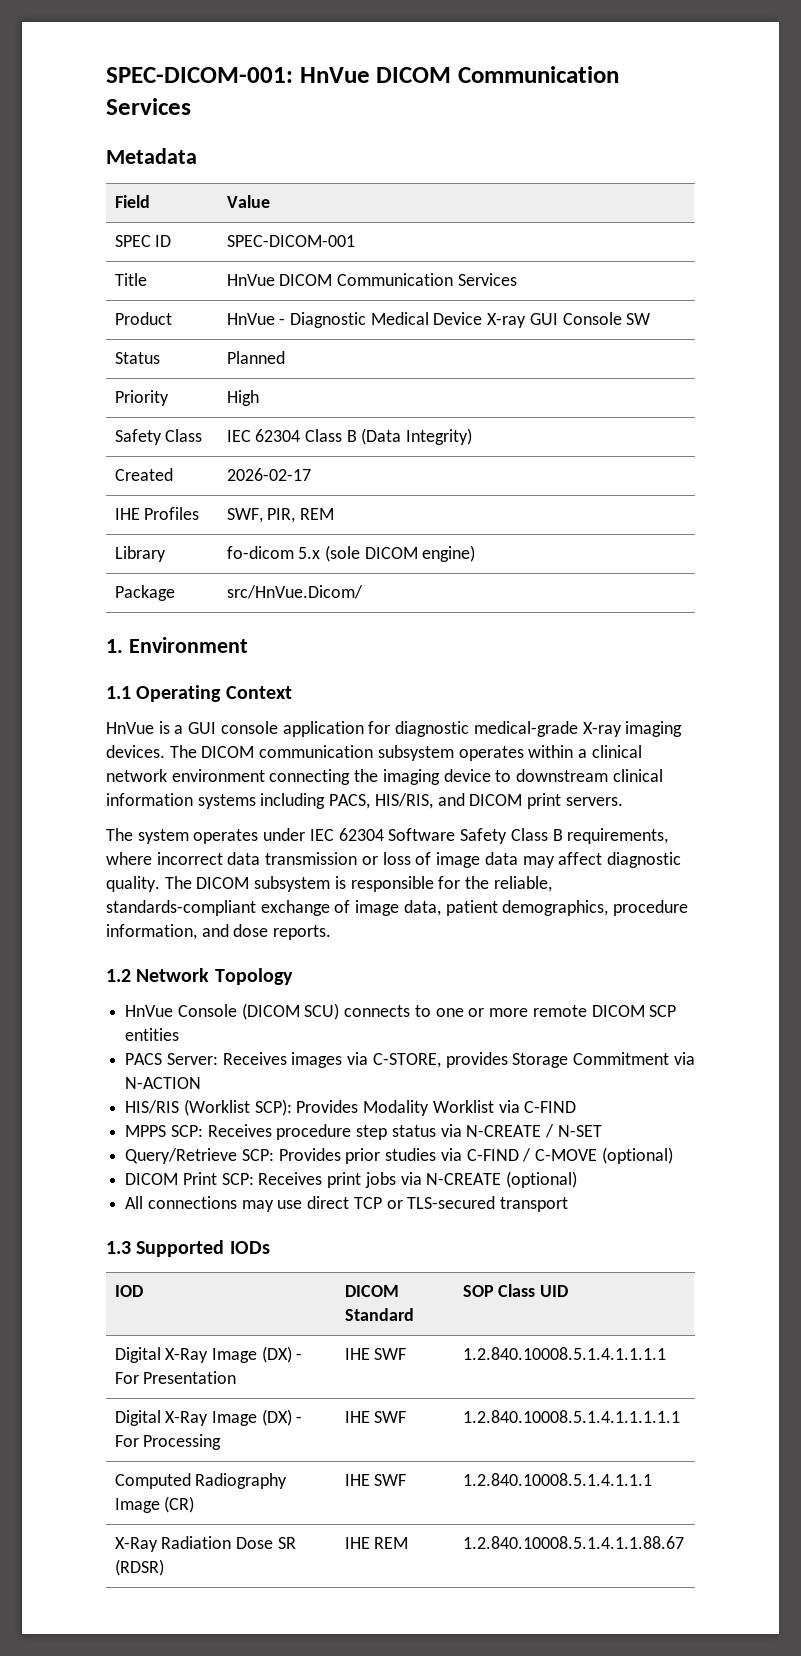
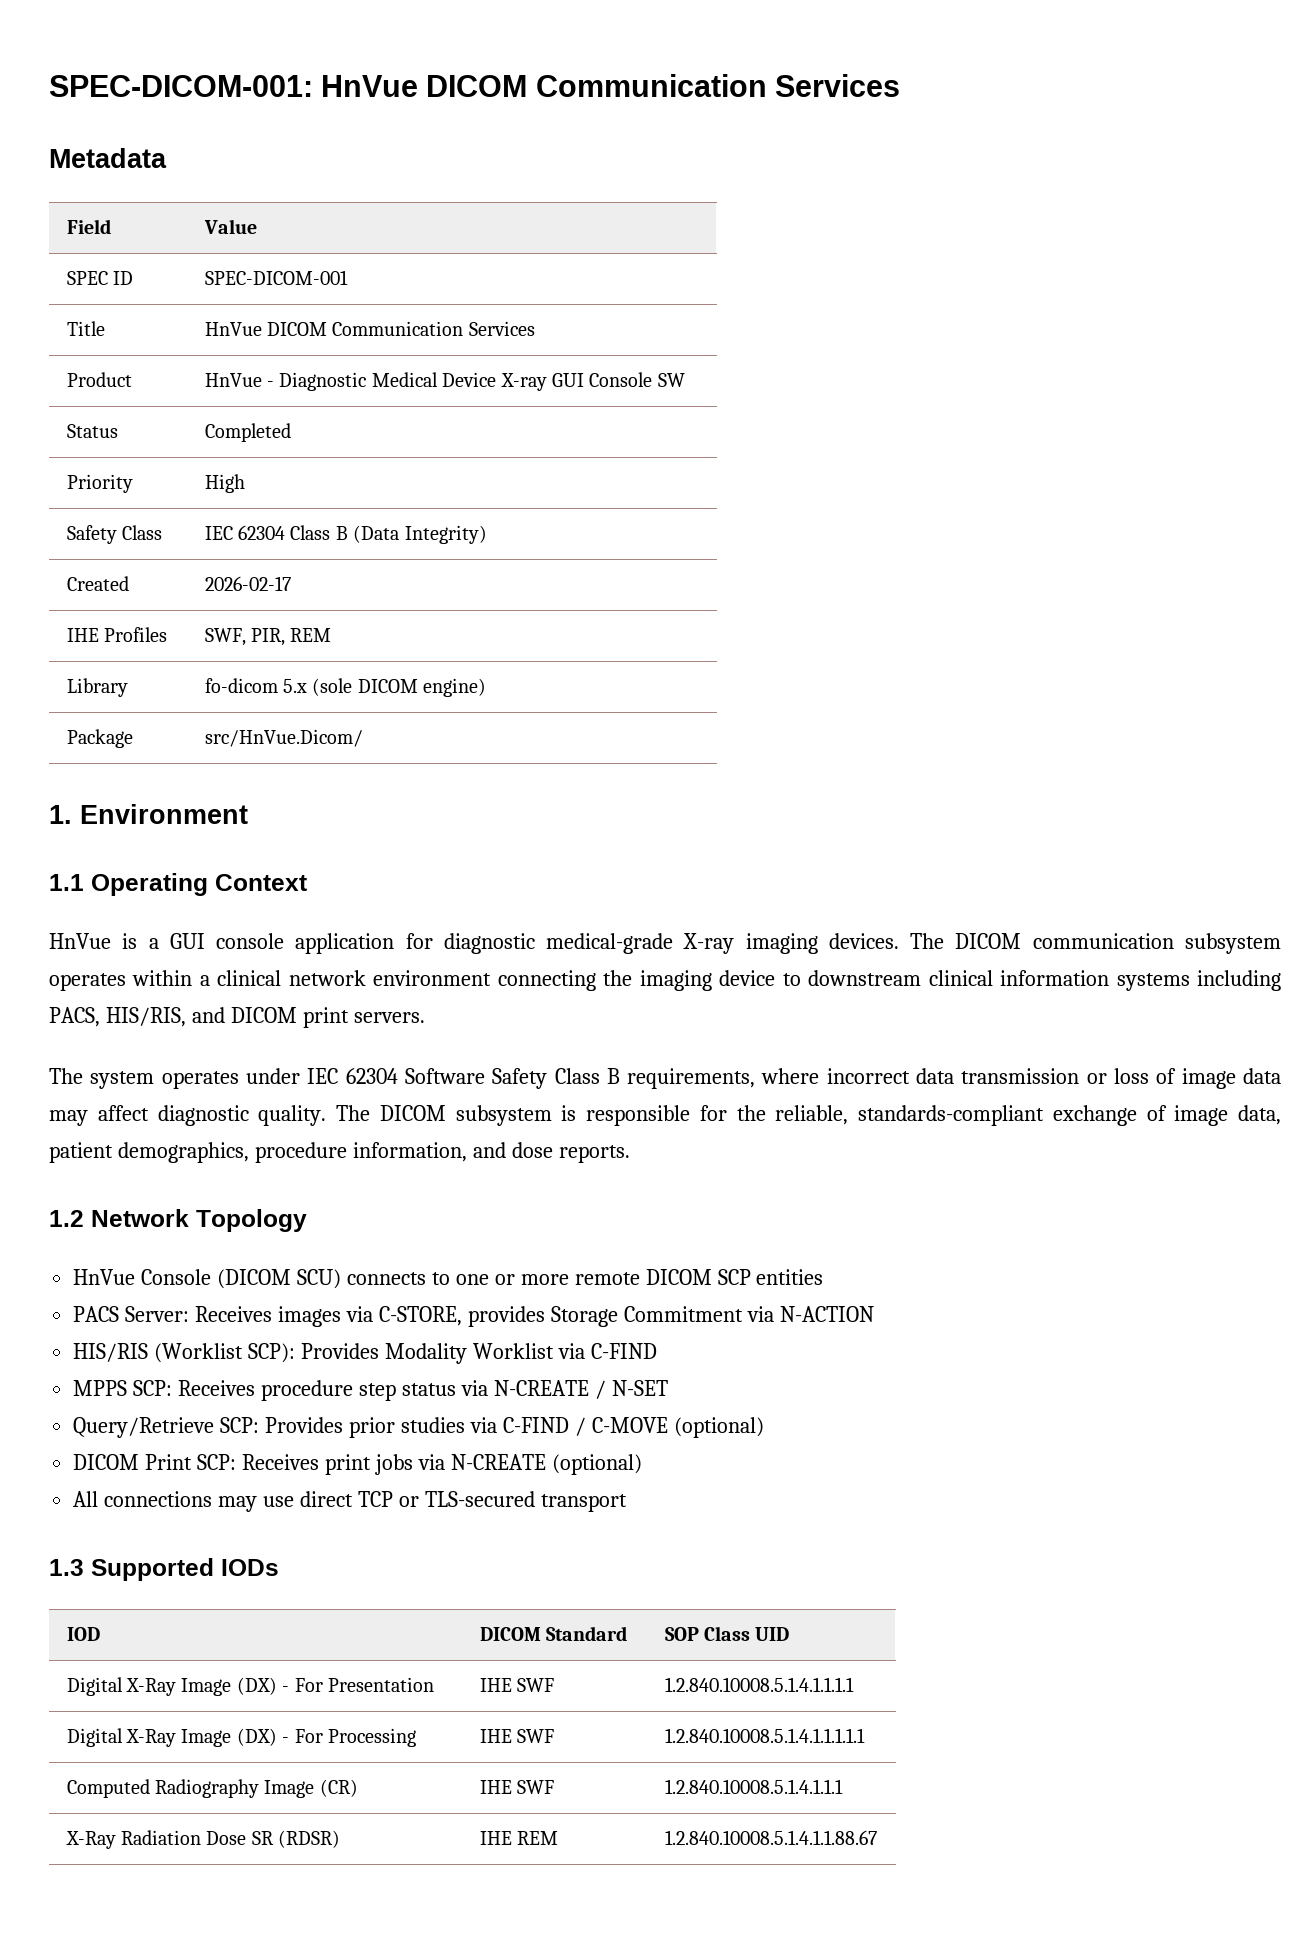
[226,351,285,364] Planned -> [204,423,291,442] Completed

